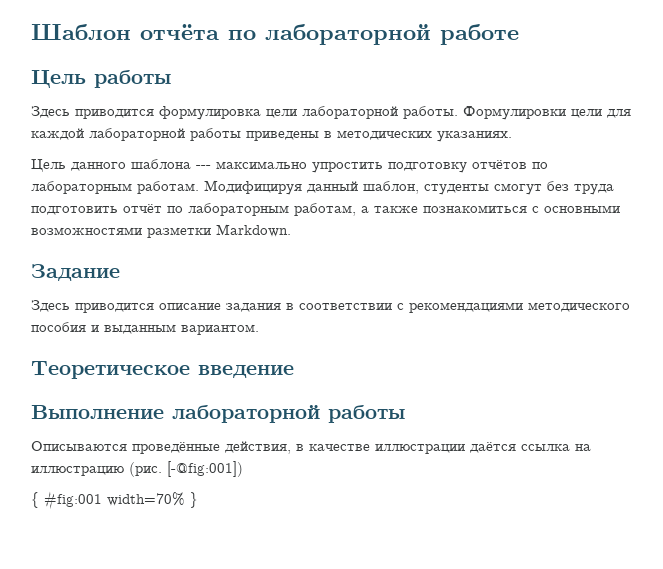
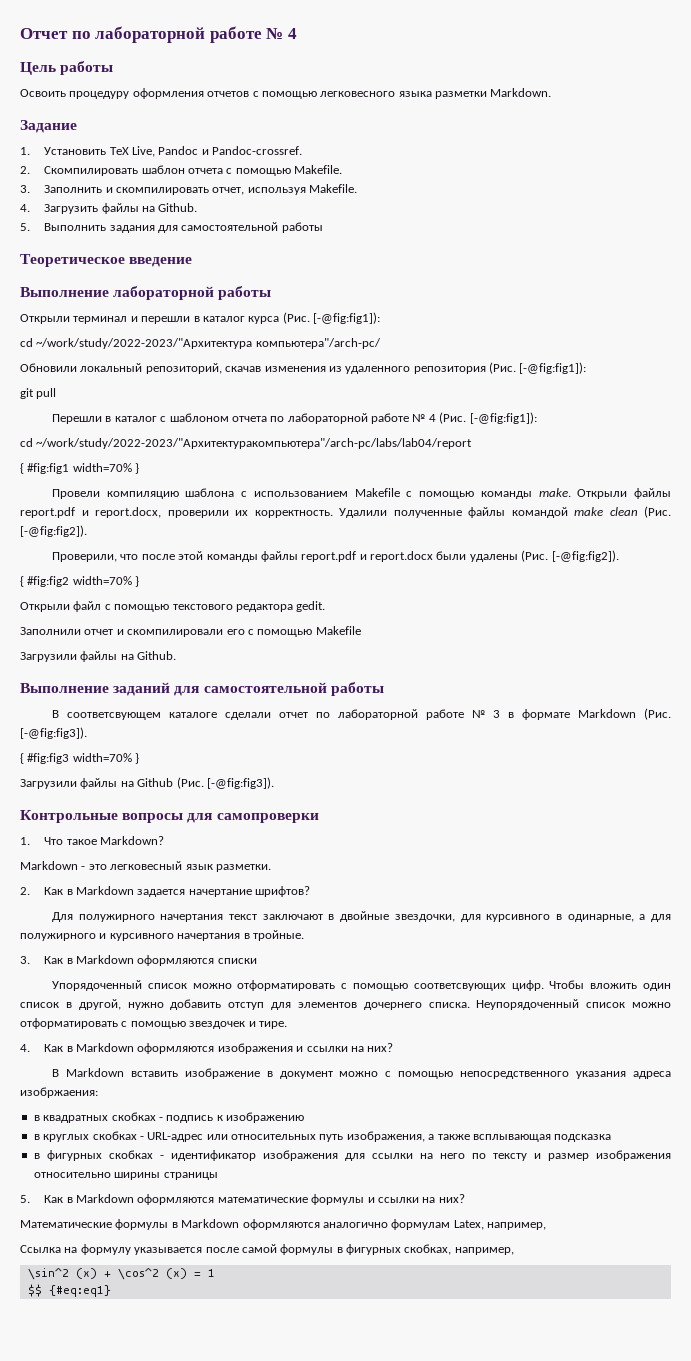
[31,24,519,45] Шаблон отчёта по лабораторной работе -> [20,26,297,43] Отчет по лабораторной работе № 4
[31,106,631,120] [31,128,512,142] [31,159,548,173] [31,180,614,195] [31,203,620,216] [31,224,291,238] [31,264,120,281] [31,300,630,313] [31,322,259,335] Здесь приводится формулировка цели лабораторной работы. Формулировки цели для каждой лабораторной работы приведены в методических указаниях. // Цель данного шаблона --- максимально упростить подготовку отчётов по лабораторным работам. Модифицируя данный шаблон, студенты смогут без труда подготовить отчёт по лабораторным работам, а также познакомиться с основными возможностями разметки Markdown. // Задание // Здесь приводится описание задания в соответствии с рекомендациями методического пособия и выданным вариантом. -> [20,88,552,99] [20,120,77,133] [20,146,303,157] [20,165,343,176] [20,184,358,195] [20,203,198,214] [20,222,323,233] Освоить процедуру оформления отчетов с помощью легковесного языка разметки Markdown. // Задание // 1. Установить TeX Live, Pandoc и Pandoc-crossref. // 2. Скомпилировать шаблон отчета с помощью Makefile. // 3. Заполнить и скомпилировать отчет, используя Makefile. // 4. Загрузить файлы на Github. // 5. Выполнить задания для самостоятельной работы
[31,441,591,454] [31,461,243,477] [31,491,198,510] Описываются проведённые действия, в качестве иллюстрации даётся ссылка на иллюстрацию (рис. [-@fig:001]) // { #fig:001 width=70% } -> [20,312,380,324] [20,338,381,349] [20,362,587,374] [20,388,57,399] [52,412,537,424] [20,438,473,449] [20,463,140,474] [52,488,671,499] [20,506,671,518] [20,525,87,537] [52,550,619,562] [20,576,140,587] [20,601,326,612] [20,626,361,637] [20,651,177,662] [20,682,384,696] [52,708,671,720] [20,727,87,739] [20,753,140,764] [20,777,274,789] [20,810,319,823] [20,836,165,845] [20,861,271,872] [20,886,311,897] [52,911,671,922] [20,930,304,941] [20,955,257,966] [52,980,671,991] [20,999,671,1010] [20,1018,287,1029] [20,1043,394,1054] [52,1068,671,1079] [20,1087,98,1098] [33,1112,304,1123] [33,1131,612,1142] [33,1150,671,1161] [33,1172,218,1180] [20,1194,465,1205] [20,1219,546,1230] [20,1244,514,1255] [27,1268,215,1280] [27,1284,111,1297] Открыли терминал и перешли в каталог курса (Рис. [-@fig:fig1]): // cd ~/work/study/2022-2023/"Архитектура компьютера"/arch-pc/ // Обновили локальный репозиторий, скачав изменения из удаленного репозитория (Рис. [-@fig:fig1]): // git pull // Перешли в каталог с шаблоном отчета по лабораторной работе № 4 (Рис. [-@fig:fig1]): // cd ~/work/study/2022-2023/"Архитектуракомпьютера"/arch-pc/labs/lab04/report // { #fig:fig1 width=70% } // Провели компиляцию шаблона с использованием Makefile с помощью команды make. Открыли файлы report.pdf и report.docx, проверили их корректность. Удалили полученные файлы командой make clean (Рис. [-@fig:fig2]). // Проверили, что после этой команды файлы report.pdf и report.docx были удалены (Рис. [-@fig:fig2]). // { #fig:fig2 width=70% } // Открыли файл с помощью текстового редактора gedit. // Заполнили отчет и скомпилировали его с помощью Makefile // Загрузили файлы на Github. // Выполнение заданий для самостоятельной работы // В соответсвующем каталоге сделали отчет по лабораторной работе № 3 в формате Markdown (Рис. [-@fig:fig3]). // { #fig:fig3 width=70% } // Загрузили файлы на Github (Рис. [-@fig:fig3]). // Контрольные вопросы для самопроверки // 1. Что такое Markdown? // Markdown - это легковесный язык разметки. // 2. Как в Markdown задается начертание шрифтов? // Для полужирного начертания текст заключают в двойные звездочки, для курсивного в одинарные, а для полужирного и курсивного начертания в тройные. // 3. Как в Markdown оформляются списки // Упорядоченный список можно отформатировать с помощью соответсвующих цифр. Чтобы вложить один список в другой, нужно добавить отступ для элементов дочернего списка. Неупорядоченный список можно отформатировать с помощью звездочек и тире. // 4. Как в Markdown оформляются изображения и ссылки на них? // В Markdown вставить изображение в документ можно с помощью непосредственного указания адреса изобржаения: // в квадратных скобках - подпись к изображению // в круглых скобках - URL-адрес или относительных путь изображения, а также всплывающая подсказка // в фигурных скобках - идентификатор изображения для ссылки на него по тексту и размер изображения относительно ширины страницы // 5. Как в Markdown оформляются математические формулы и ссылки на них? // Математические формулы в Markdown оформляются аналогично формулам Latex, например, // Ссылка на формулу указывается после самой формулы в фигурных скобках, например, // \sin^2 (x) + \cos^2 (x) = 1 // $$ {#eq:eq1}

